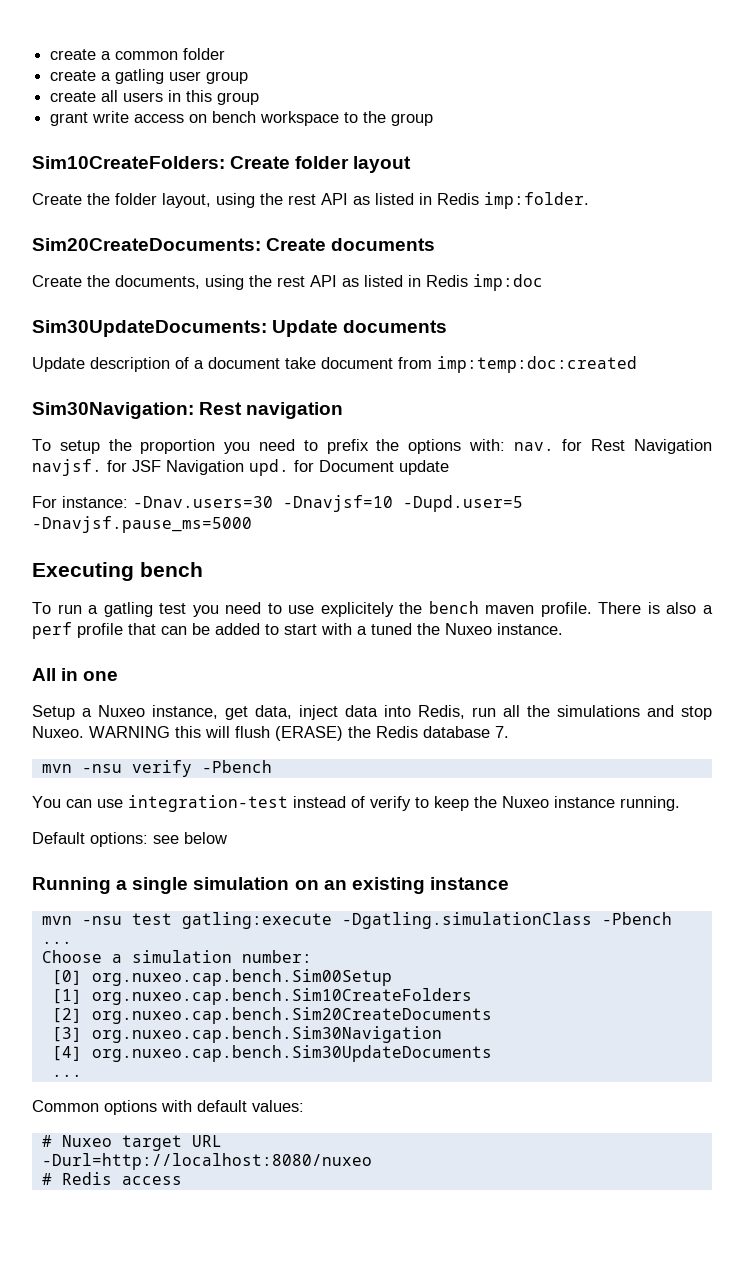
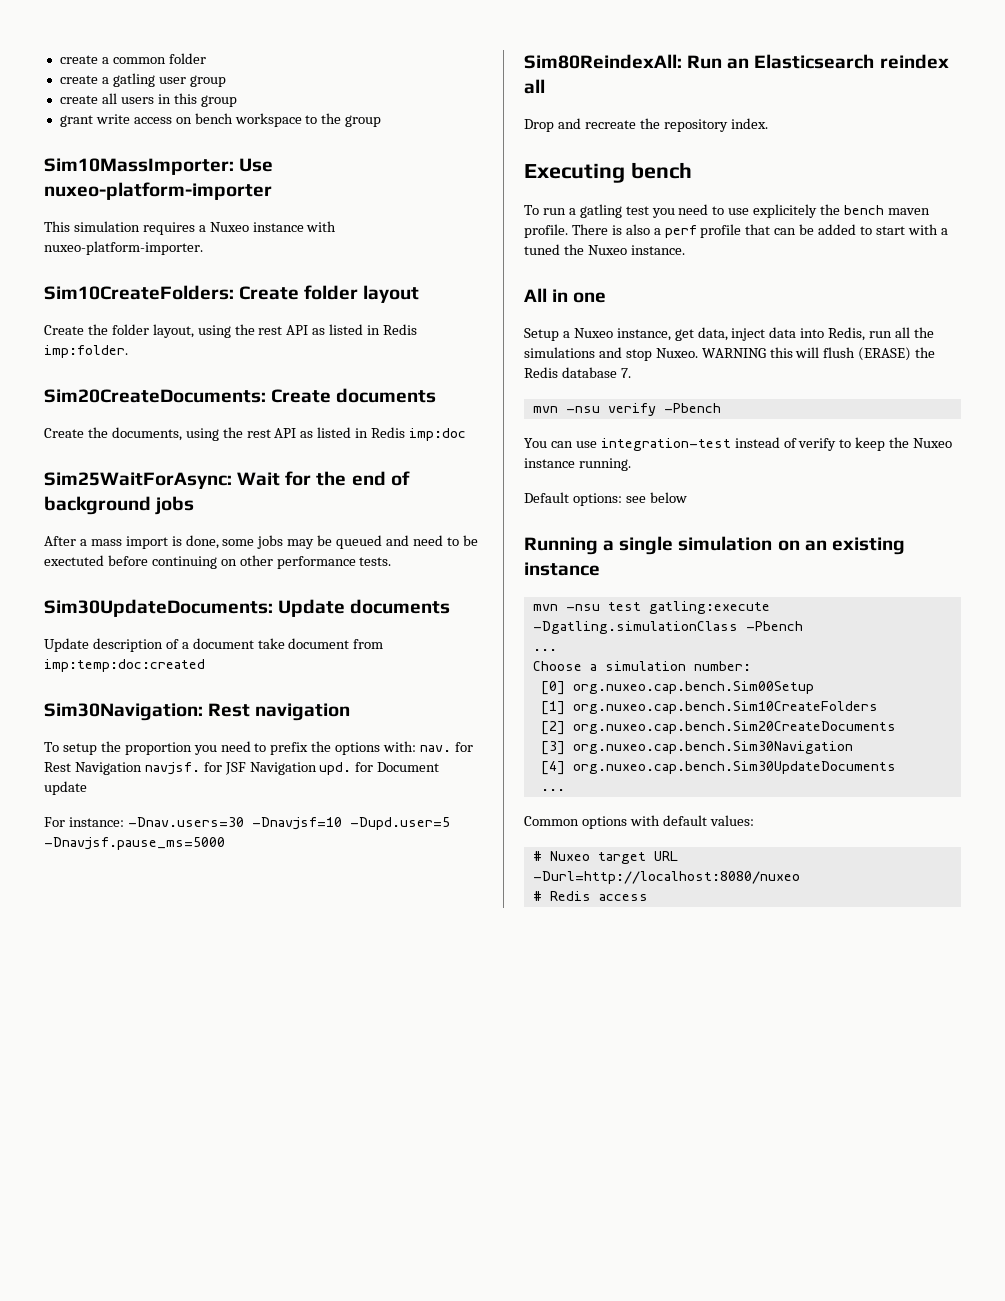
(434, 119) none -> [44,158,274,175] [44,182,272,200] [44,221,337,235] [44,241,203,255] // Sim10MassImporter: Use nuxeo-platform-importer // This simulation requires a Nuxeo instance with nuxeo-platform-importer.
(543, 282) none -> [44,471,410,489] [44,496,195,515] [44,535,478,549] [44,555,392,569] // Sim25WaitForAsync: Wait for the end of background jobs // After a mass import is done, some jobs may be queued and need to be exectuted before continuing on other performance tests.
(252, 524) none -> [524,54,949,69] [524,79,545,94] [524,118,768,132] // Sim80ReindexAll: Run an Elasticsearch reindex all // Drop and recreate the repository index.

